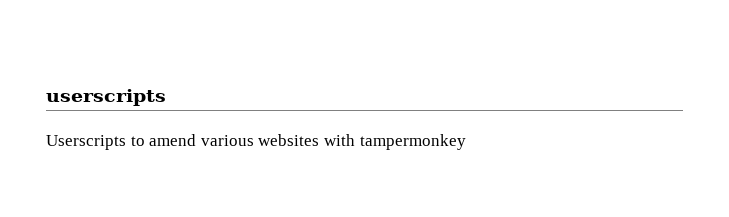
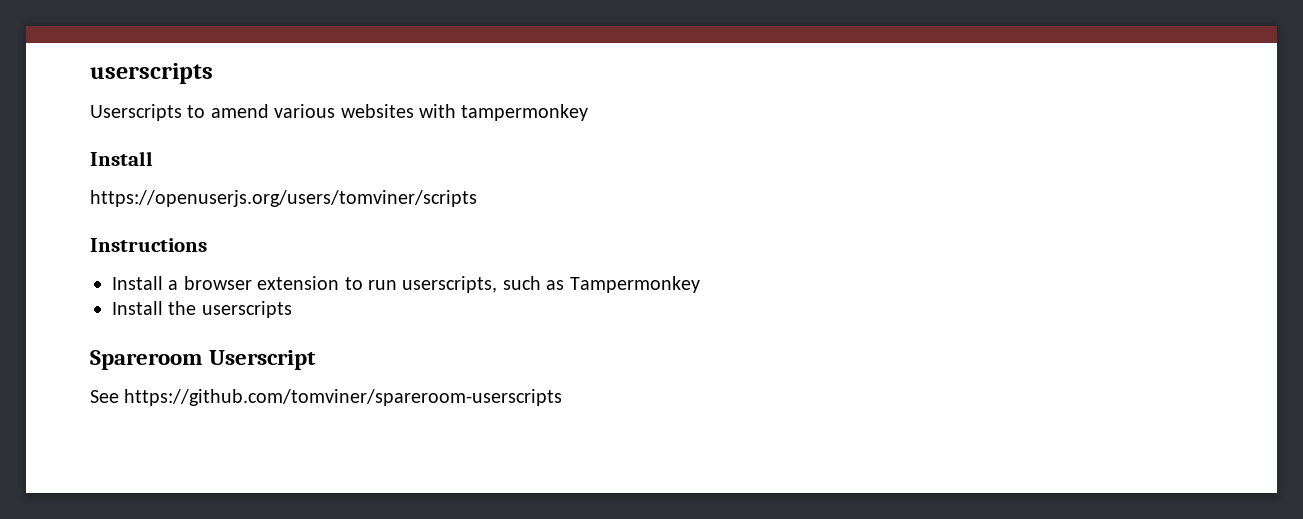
(466, 142) none -> [90,151,153,166] [90,190,477,207] [90,238,207,252] [112,276,700,293] [112,301,292,318] [90,350,317,370] [90,389,563,406] // Install // https://openuserjs.org/users/tomviner/scripts // Instructions // Install a browser extension to run userscripts, such as Tampermonkey // Install the userscripts // Spareroom Userscript // See https://github.com/tomviner/spareroom-userscripts

